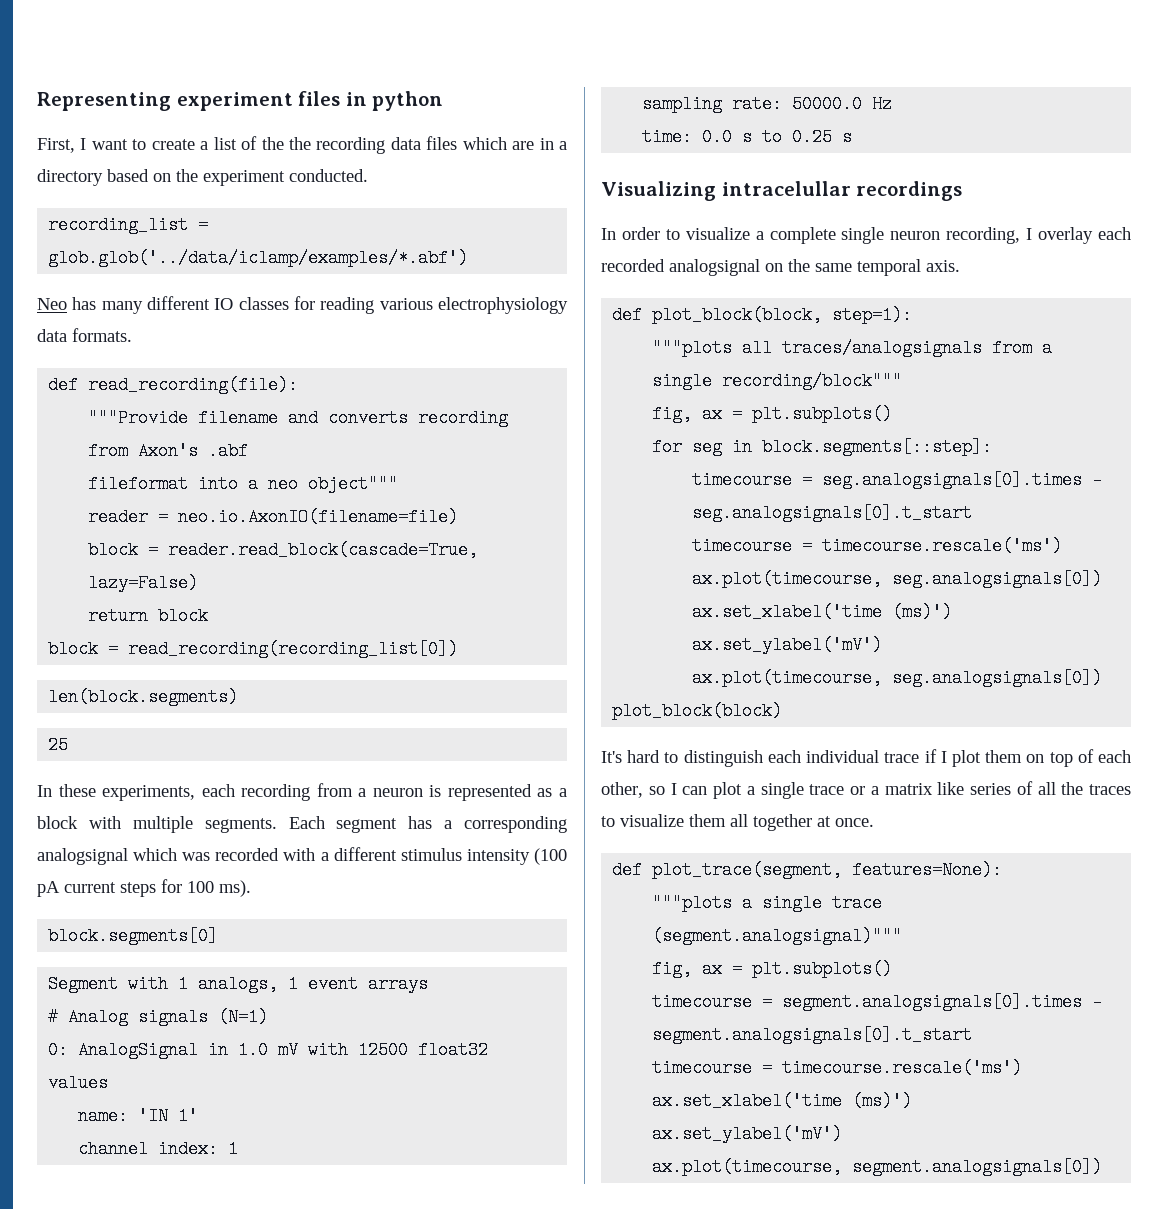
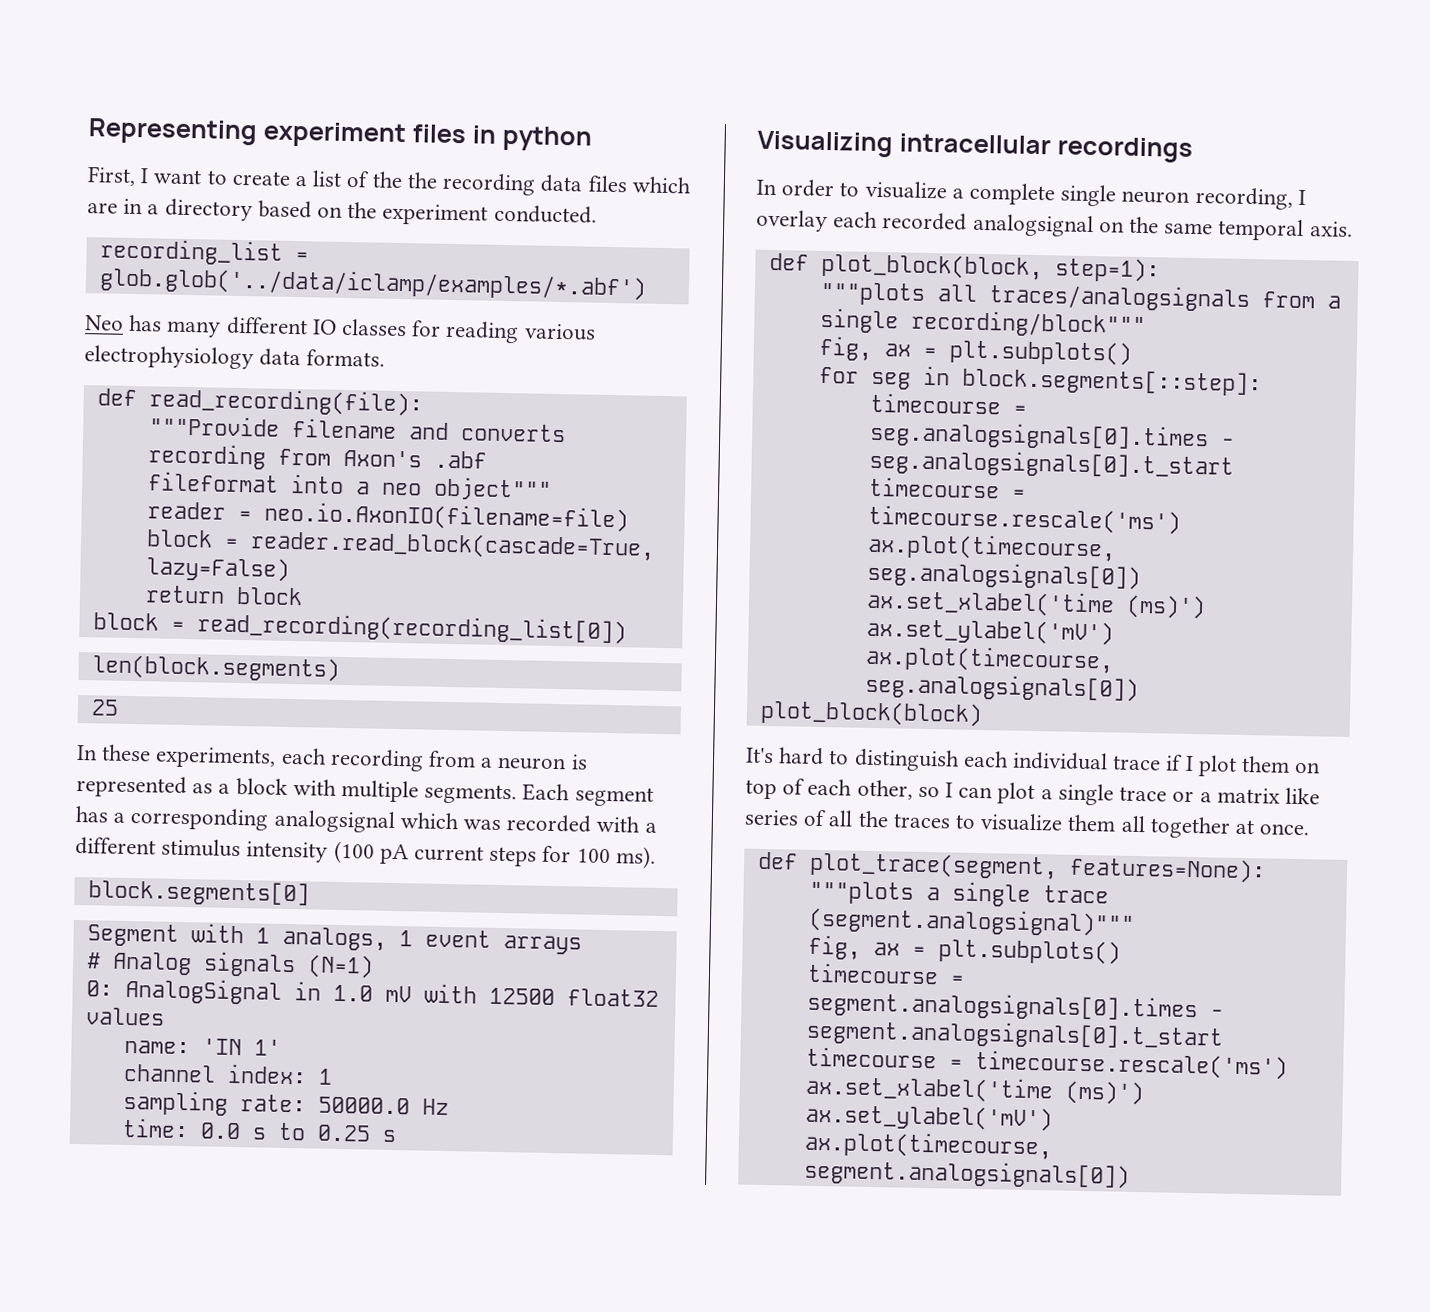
[721,181,851,196] intracelullar -> [898,133,1051,155] intracellular

